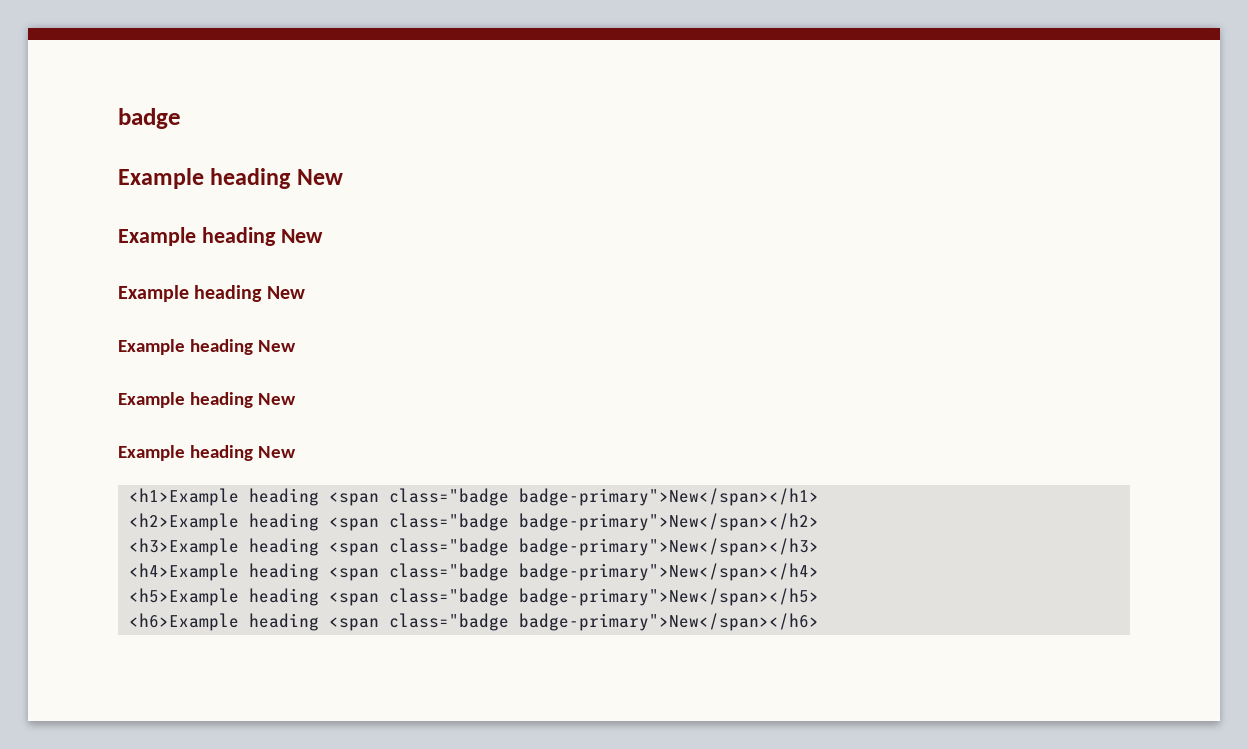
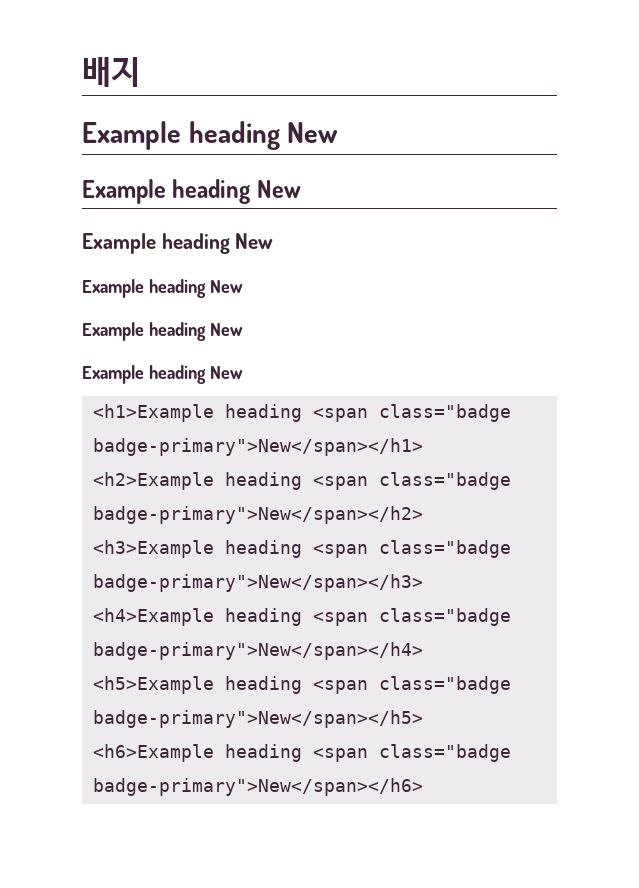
[118,108,181,129] badge -> [82,57,140,87] 배지

